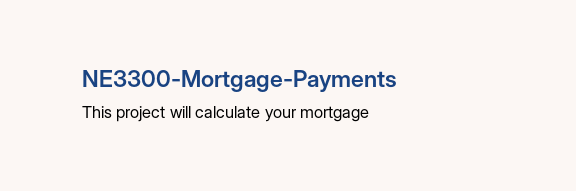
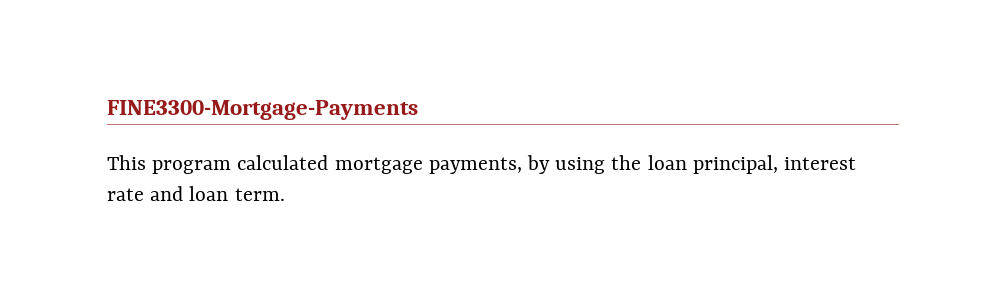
[82,70,397,92] NE3300-Mortgage-Payments -> [107,100,418,120] FINE3300-Mortgage-Payments
[116,106,370,122] project will calculate your mortgage -> [152,155,857,174] [107,186,285,201] program calculated mortgage payments, by using the loan principal, interest rate and loan term.

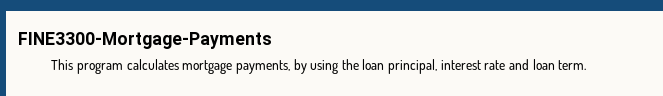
[237,155,329,170] calculated -> [126,59,179,70] calculates

